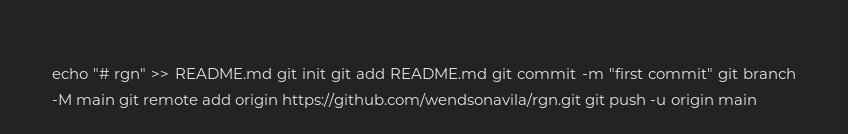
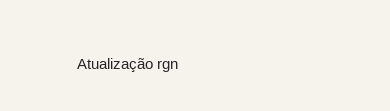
[52,68,796,82] [52,92,757,108] echo "# rgn" >> README.md git init git add README.md git commit -m "first commit" git branch -M main git remote add origin https://github.com/wendsonavila/rgn.git git push -u origin main -> [77,58,179,72] Atualização rgn

